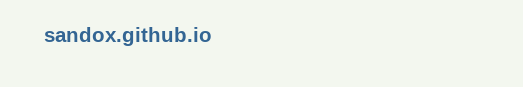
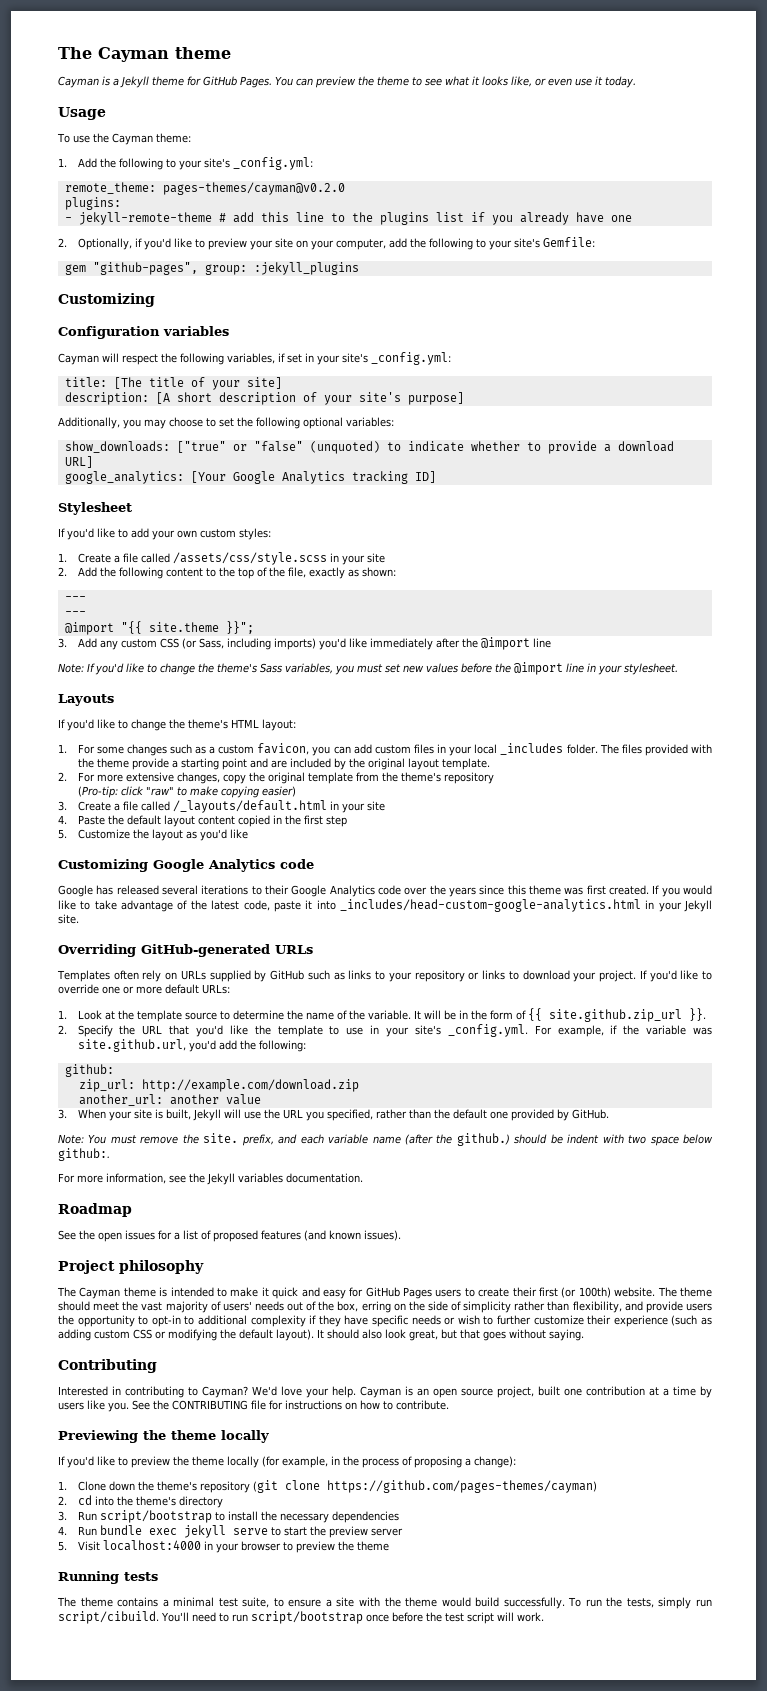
[44,27,212,46] sandox.github.io -> [58,47,231,62] [58,76,636,88] [58,107,106,120] [57,133,191,145] [58,157,313,170] [64,182,345,195] [64,197,121,210] [64,212,632,225] [58,237,595,250] [64,262,359,275] [58,293,155,307] [58,326,229,339] [58,352,451,365] [64,377,282,390] [64,392,464,405] [58,417,394,429] [64,441,674,454] [64,456,93,468] [64,471,436,484] [58,502,132,515] [58,528,271,540] [58,552,385,565] [58,567,396,579] [64,596,86,601] [64,611,86,616] [64,621,254,635] [58,637,551,650] [58,662,678,675] [58,694,114,706] [58,719,296,731] [58,743,713,756] [77,758,490,770] [58,772,494,784] [77,786,296,798] [58,800,385,813] [58,815,347,827] [58,829,248,841] [58,859,314,872] [58,885,713,897] [58,899,713,912] [58,914,79,924] [58,944,313,957] [57,970,713,982] [58,984,230,994] [58,1008,706,1022] [58,1024,712,1037] [77,1039,306,1052] [64,1064,114,1077] [78,1079,359,1092] [78,1094,261,1106] [58,1109,609,1121] [58,1133,713,1146] [58,1148,110,1161] [58,1173,363,1185] [58,1203,132,1217] [58,1230,401,1242] [58,1260,204,1274] [57,1287,712,1299] [58,1301,713,1313] [58,1315,713,1327] [58,1329,584,1341] [58,1359,157,1373] [58,1386,712,1398] [58,1400,449,1412] [58,1430,269,1443] [58,1456,516,1468] [58,1480,597,1493] [58,1495,223,1508] [58,1510,399,1523] [58,1525,403,1538] [58,1540,389,1553] [58,1571,158,1584] [57,1597,712,1609] [58,1611,544,1624] The Cayman theme // Cayman is a Jekyll theme for GitHub Pages. You can preview the theme to see what it looks like, or even use it today. // Usage // To use the Cayman theme: // 1. Add the following to your site's _config.yml: // remote_theme: pages-themes/cayman@v0.2.0 // plugins: // - jekyll-remote-theme # add this line to the plugins list if you already have one // 2. Optionally, if you'd like to preview your site on your computer, add the following to your site's Gemfile: // gem "github-pages", group: :jekyll_plugins // Customizing // Configuration variables // Cayman will respect the following variables, if set in your site's _config.yml: // title: [The title of your site] // description: [A short description of your site's purpose] // Additionally, you may choose to set the following optional variables: // show_downloads: ["true" or "false" (unquoted) to indicate whether to provide a download URL] // google_analytics: [Your Google Analytics tracking ID] // Stylesheet // If you'd like to add your own custom styles: // 1. Create a file called /assets/css/style.scss in your site // 2. Add the following content to the top of the file, exactly as shown: // --- // --- // @import "{{ site.theme }}"; // 3. Add any custom CSS (or Sass, including imports) you'd like immediately after the @import line // Note: If you'd like to change the theme's Sass variables, you must set new values before the @import line in your stylesheet. // Layouts // If you'd like to change the theme's HTML layout: // 1. For some changes such as a custom favicon, you can add custom files in your local _includes folder. The files provided with the theme provide a starting point and are included by the original layout template. // 2. For more extensive changes, copy the original template from the theme's repository // (Pro-tip: click "raw" to make copying easier) // 3. Create a file called /_layouts/default.html in your site // 4. Paste the default layout content copied in the first step // 5. Customize the layout as you'd like // Customizing Google Analytics code // Google has released several iterations to their Google Analytics code over the years since this theme was first created. If you would like to take advantage of the latest code, paste it into _includes/head-custom-google-analytics.html in your Jekyll site. // Overriding GitHub-generated URLs // Templates often rely on URLs supplied by GitHub such as links to your repository or links to download your project. If you'd like to override one or more default URLs: // 1. Look at the template source to determine the name of the variable. It will be in the form of {{ site.github.zip_url }}. // 2. Specify the URL that you'd like the template to use in your site's _config.yml. For example, if the variable was site.github.url, you'd add the following: // github: // zip_url: http://example.com/download.zip // another_url: another value // 3. When your site is built, Jekyll will use the URL you specified, rather than the default one provided by GitHub. // Note: You must remove the site. prefix, and each variable name (after the github.) should be indent with two space below github:. // For more information, see the Jekyll variables documentation. // Roadmap // See the open issues for a list of proposed features (and known issues). // Project philosophy // The Cayman theme is intended to make it quick and easy for GitHub Pages users to create their first (or 100th) website. The theme should meet the vast majority of users' needs out of the box, erring on the side of simplicity rather than flexibility, and provide users the opportunity to opt-in to additional complexity if they have specific needs or wish to further customize their experience (such as adding custom CSS or modifying the default layout). It should also look great, but that goes without saying. // Contributing // Interested in contributing to Cayman? We'd love your help. Cayman is an open source project, built one contribution at a time by users like you. See the CONTRIBUTING file for instructions on how to contribute. // Previewing the theme locally // If you'd like to preview the theme locally (for example, in the process of proposing a change): // 1. Clone down the theme's repository (git clone https://github.com/pages-themes/cayman) // 2. cd into the theme's directory // 3. Run script/bootstrap to install the necessary dependencies // 4. Run bundle exec jekyll serve to start the preview server // 5. Visit localhost:4000 in your browser to preview the theme // Running tests // The theme contains a minimal test suite, to ensure a site with the theme would build successfully. To run the tests, simply run script/cibuild. You'll need to run script/bootstrap once before the test script will work.

